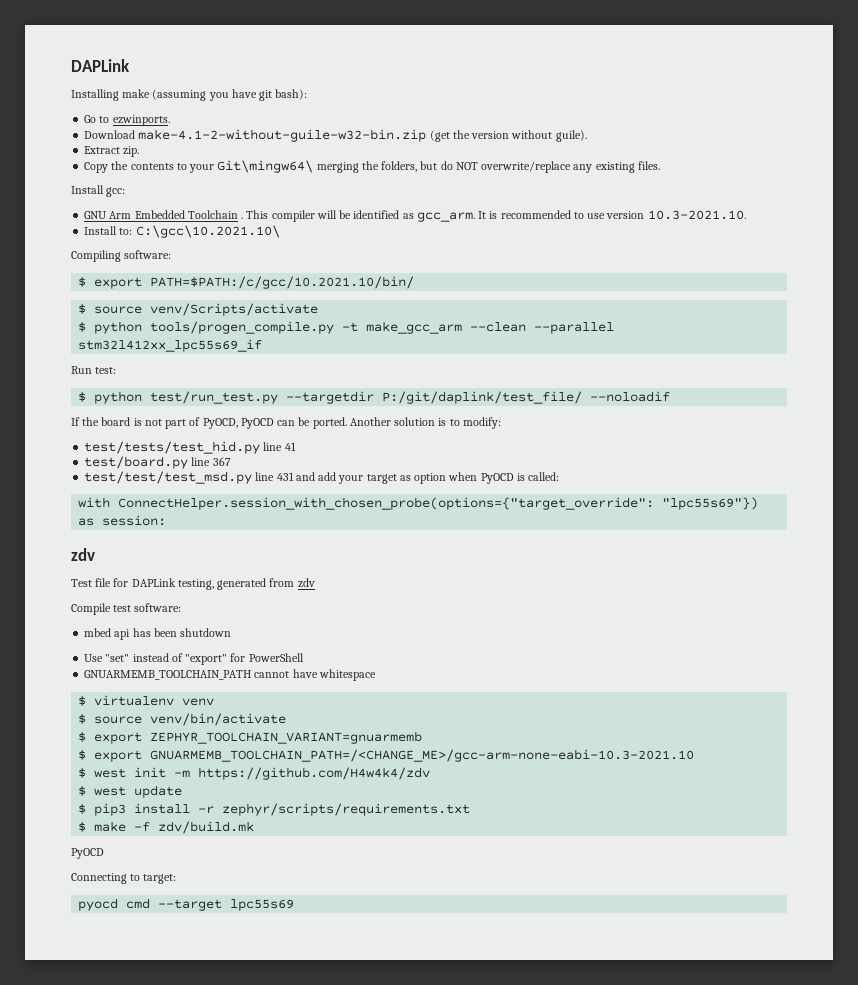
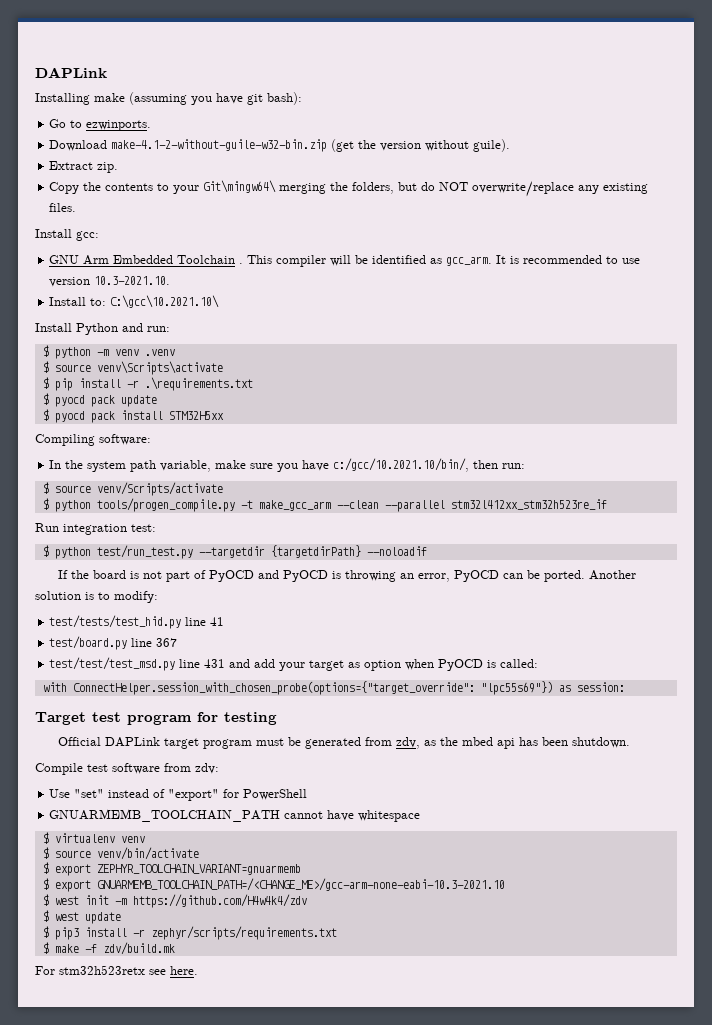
[71,250,172,262] [78,276,415,289] Compiling software: // $ export PATH=$PATH:/c/gcc/10.2021.10/bin/ -> [35,323,170,335] [42,345,175,359] [42,361,223,375] [42,377,253,391] [42,393,157,407] [42,409,224,423] [35,434,151,446] [49,458,526,472] Install Python and run: // $ python -m venv .venv // $ source venv\Scripts\activate // $ pip install -r .\requirements.txt // $ pyocd pack update // $ pyocd pack install STM32H5xx // Compiling software: // In the system path variable, make sure you have c:/gcc/10.2021.10/bin/, then run:
[78,339,263,352] stm32l412xx_lpc55s69_if -> [450,499,607,510] stm32l412xx_stm32h523re_if
(92, 370) none -> [63,524,127,535] integration
[382,391,583,404] P:/git/daplink/test_file/ -> [270,545,361,558] {targetdirPath}
[202,418,238,429] PyOCD, -> [208,570,450,582] PyOCD and PyOCD is throwing an error,
[71,548,95,561] [71,578,315,590] [71,603,182,615] [84,628,232,640] zdv // Test file for DAPLink testing, generated from zdv // Compile test software: // mbed api has been shutdown -> [35,712,277,725] [57,737,630,749] [35,763,219,775] Target test program for testing // Official DAPLink target program must be generated from zdv, as the mbed api has been shutdown. // Compile test software from zdv:
[71,848,104,859] [71,873,177,884] [78,898,295,911] PyOCD // Connecting to target: // pyocd cmd --target lpc55s69 -> [35,965,198,975] For stm32h523retx see here.

